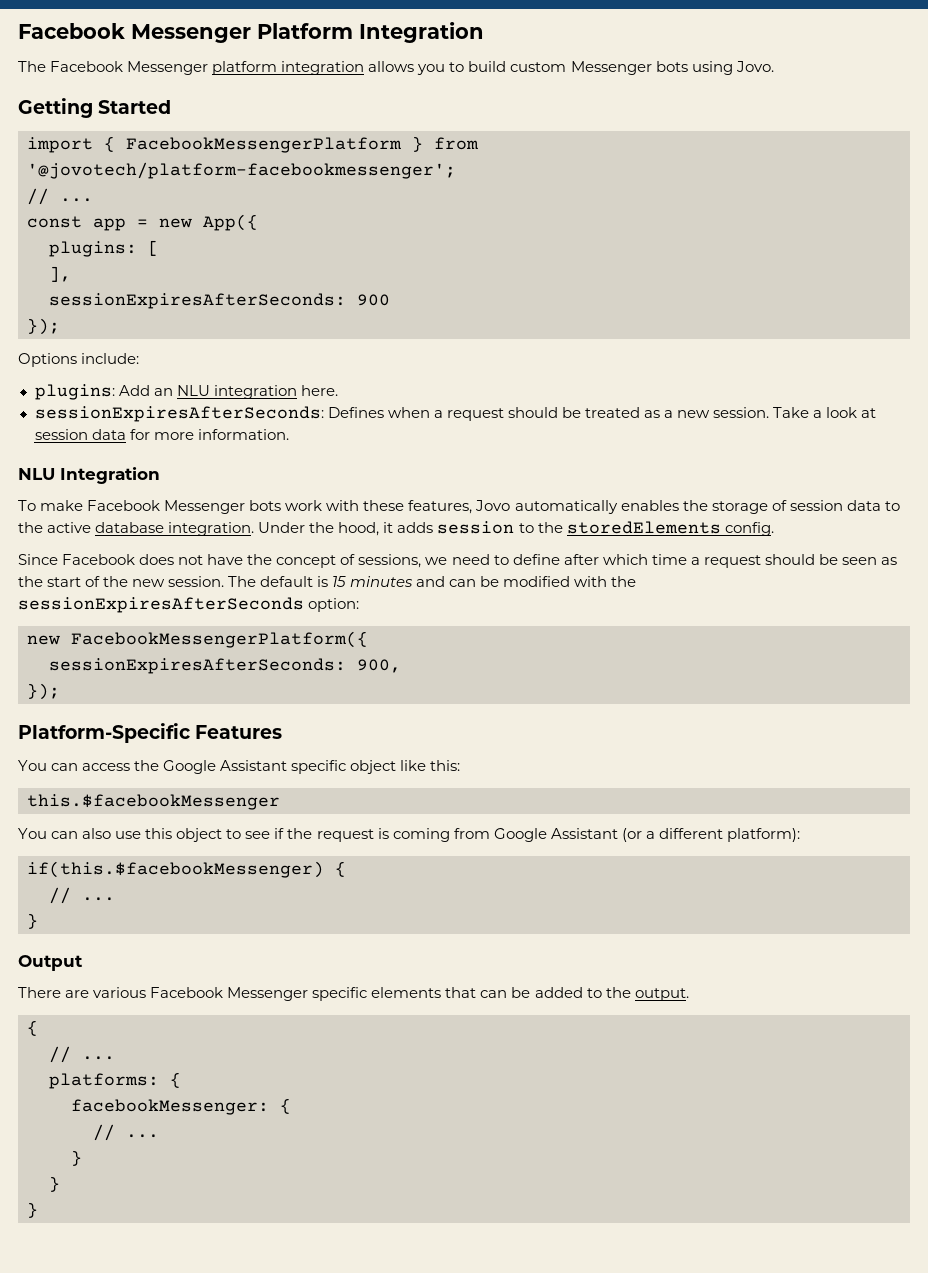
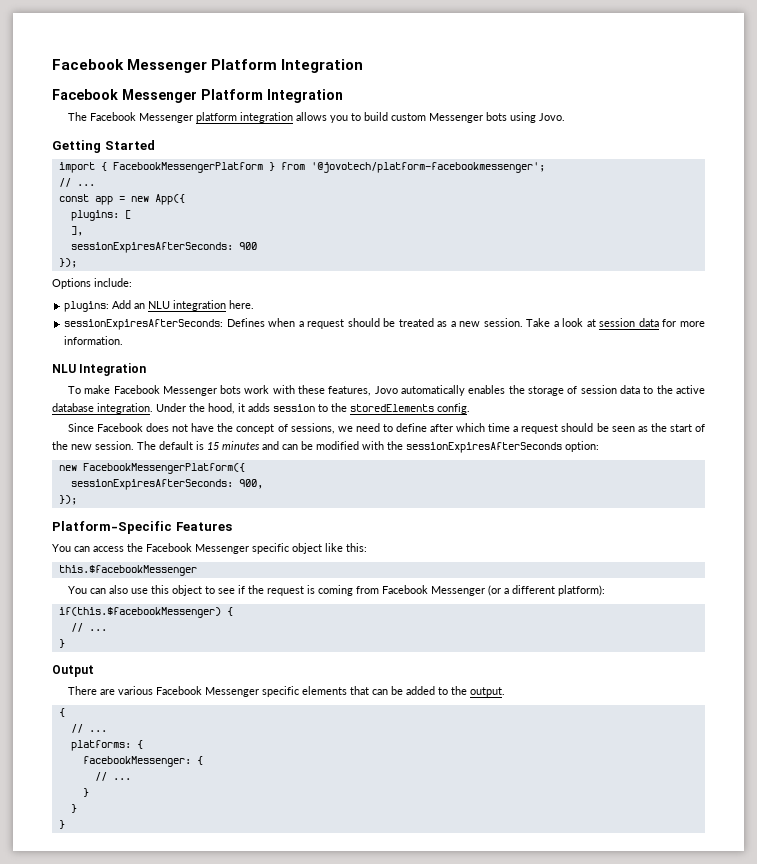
[18,22,484,43] Facebook Messenger Platform Integration -> [52,59,364,73] [52,89,343,103] Facebook Messenger Platform Integration // Facebook Messenger Platform Integration
[163,760,288,774] Google Assistant -> [146,543,249,554] Facebook Messenger
[493,828,618,842] Google Assistant -> [381,585,485,596] Facebook Messenger

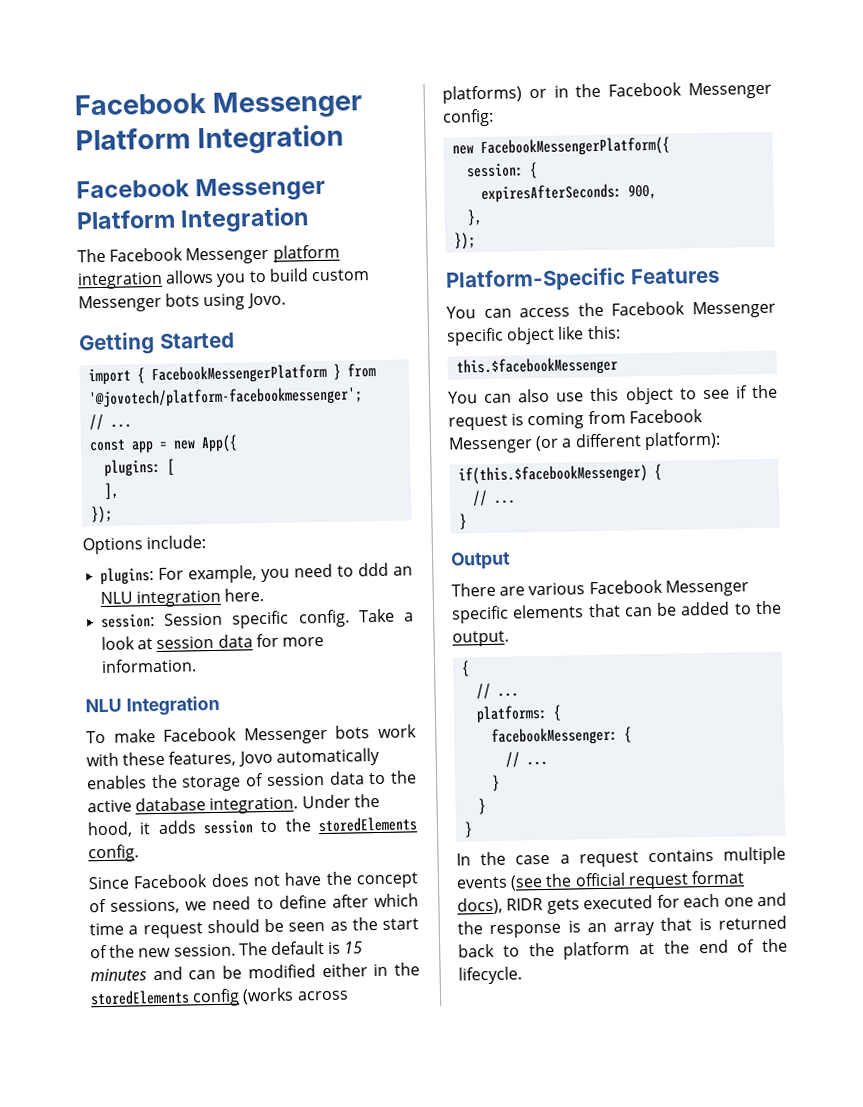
[70,242,257,253] // sessionExpiresAfterSeconds: 900 -> (120, 491) none
[112,300,255,311] [64,318,523,330] Add an NLU integration here. // sessionExpiresAfterSeconds: Defines when a request should be treated as a new session. -> [158,562,413,584] [100,588,265,608] [101,609,350,629] For example, you need to ddd an NLU integration here. // session: Session specific config.
[362,441,599,453] with the sessionExpiresAfterSeconds option: -> [321,962,420,978] [90,987,349,1007] [442,81,772,104] [442,108,494,127] either in the storedElements config (works across platforms) or in the Facebook Messenger config:
[70,479,233,490] sessionExpiresAfterSeconds: -> [466,162,539,179] [481,183,623,204] session: { // expiresAfterSeconds:
(263, 484) none -> [467,209,484,226] // },
(65, 824) none -> [456,846,786,868] [456,870,745,891] [457,892,787,915] [457,915,787,939] [458,938,788,960] [458,966,522,985] // In the case a request contains multiple events (see the official request format docs), RIDR gets executed for each one and the response is an array that is returned back to the platform at the end of the lifecycle.

